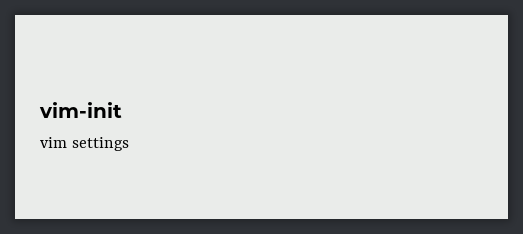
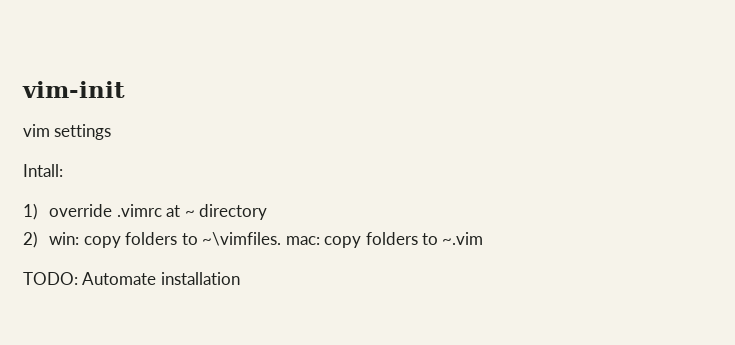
(129, 144) none -> [23,164,63,177] [23,203,268,220] [23,231,484,248] [23,272,240,285] // Intall: // 1) override .vimrc at ~ directory // 2) win: copy folders to ~\vimfiles. mac: copy folders to ~.vim // TODO: Automate installation

